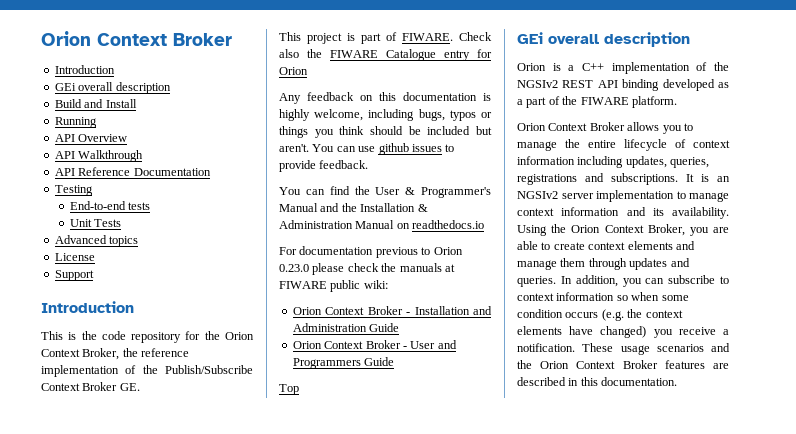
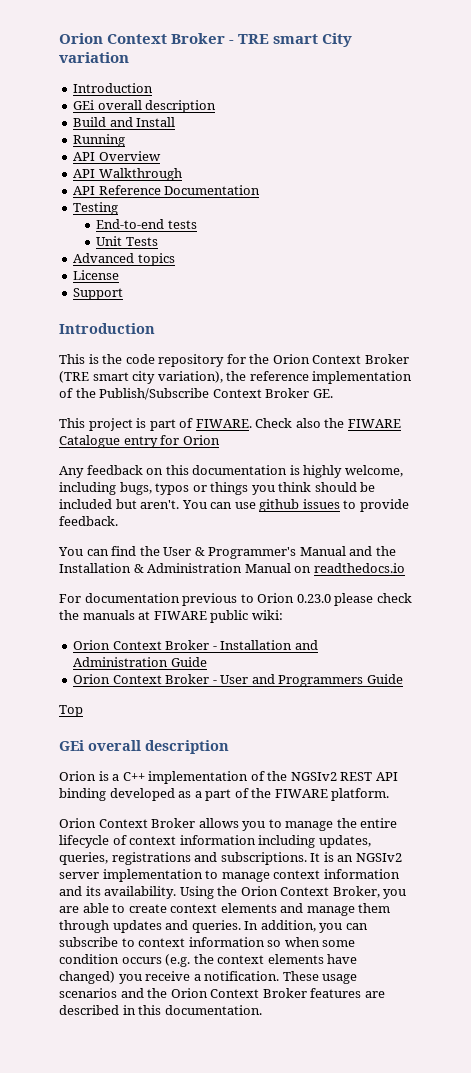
[41,31,232,46] Orion Context Broker -> [59,33,353,47] [59,52,129,63] Orion Context Broker - TRE smart City variation
[82,348,120,360] Broker, -> [364,354,409,364] [59,371,223,384] Broker (TRE smart city variation),

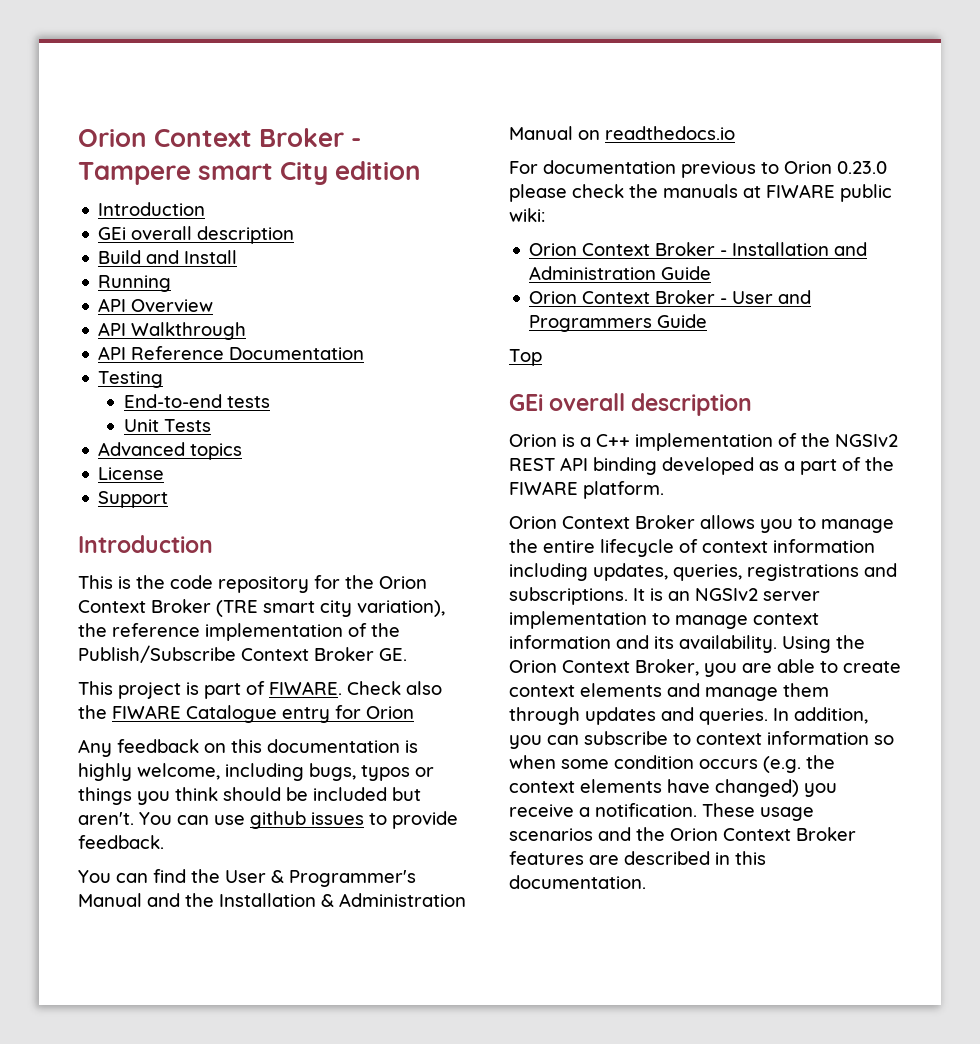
[59,33,270,44] Orion Context Broker - TRE -> [78,128,362,147] [78,162,191,185] Orion Context Broker - Tampere
[59,52,129,63] variation -> [335,161,422,180] edition

